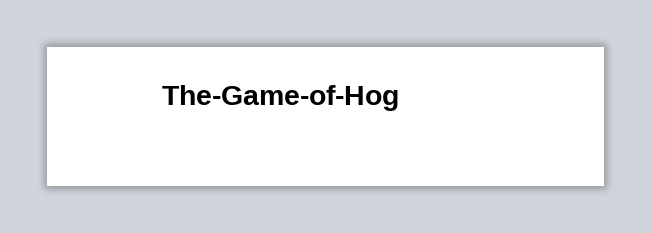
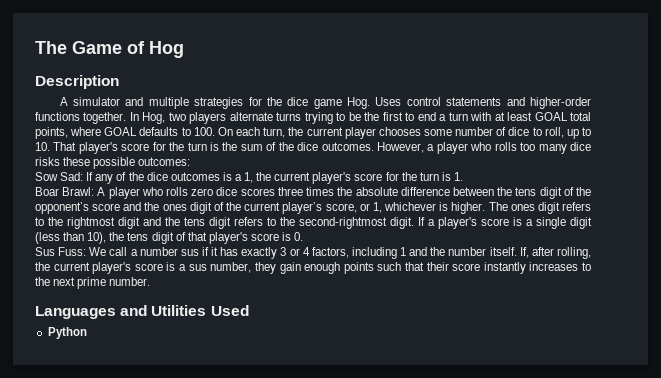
[162,85,399,111] The-Game-of-Hog -> [35,41,184,58] [35,75,119,89] [59,97,591,109] [35,112,592,124] [35,127,591,139] [35,142,592,154] [35,157,191,169] [35,172,463,184] [35,187,592,199] [35,202,591,214] [35,217,592,229] [35,232,304,244] [35,247,591,259] [35,262,591,274] [35,277,151,289] [35,305,249,319] [47,327,87,339] The Game of Hog // Description // A simulator and multiple strategies for the dice game Hog. Uses control statements and higher-order functions together. In Hog, two players alternate turns trying to be the first to end a turn with at least GOAL total points, where GOAL defaults to 100. On each turn, the current player chooses some number of dice to roll, up to 10. That player's score for the turn is the sum of the dice outcomes. However, a player who rolls too many dice risks these possible outcomes: // Sow Sad: If any of the dice outcomes is a 1, the current player's score for the turn is 1. // Boar Brawl: A player who rolls zero dice scores three times the absolute difference between the tens digit of the opponent’s score and the ones digit of the current player’s score, or 1, whichever is higher. The ones digit refers to the rightmost digit and the tens digit refers to the second-rightmost digit. If a player's score is a single digit (less than 10), the tens digit of that player's score is 0. // Sus Fuss: We call a number sus if it has exactly 3 or 4 factors, including 1 and the number itself. If, after rolling, the current player's score is a sus number, they gain enough points such that their score instantly increases to the next prime number. // Languages and Utilities Used // Python

